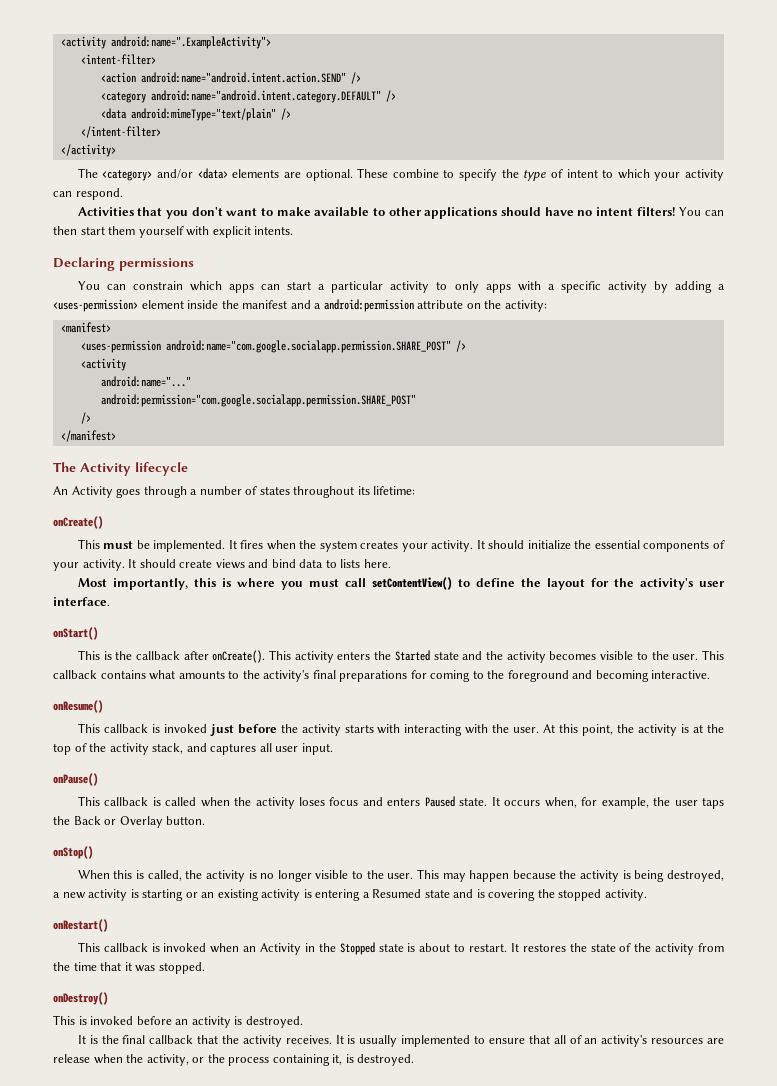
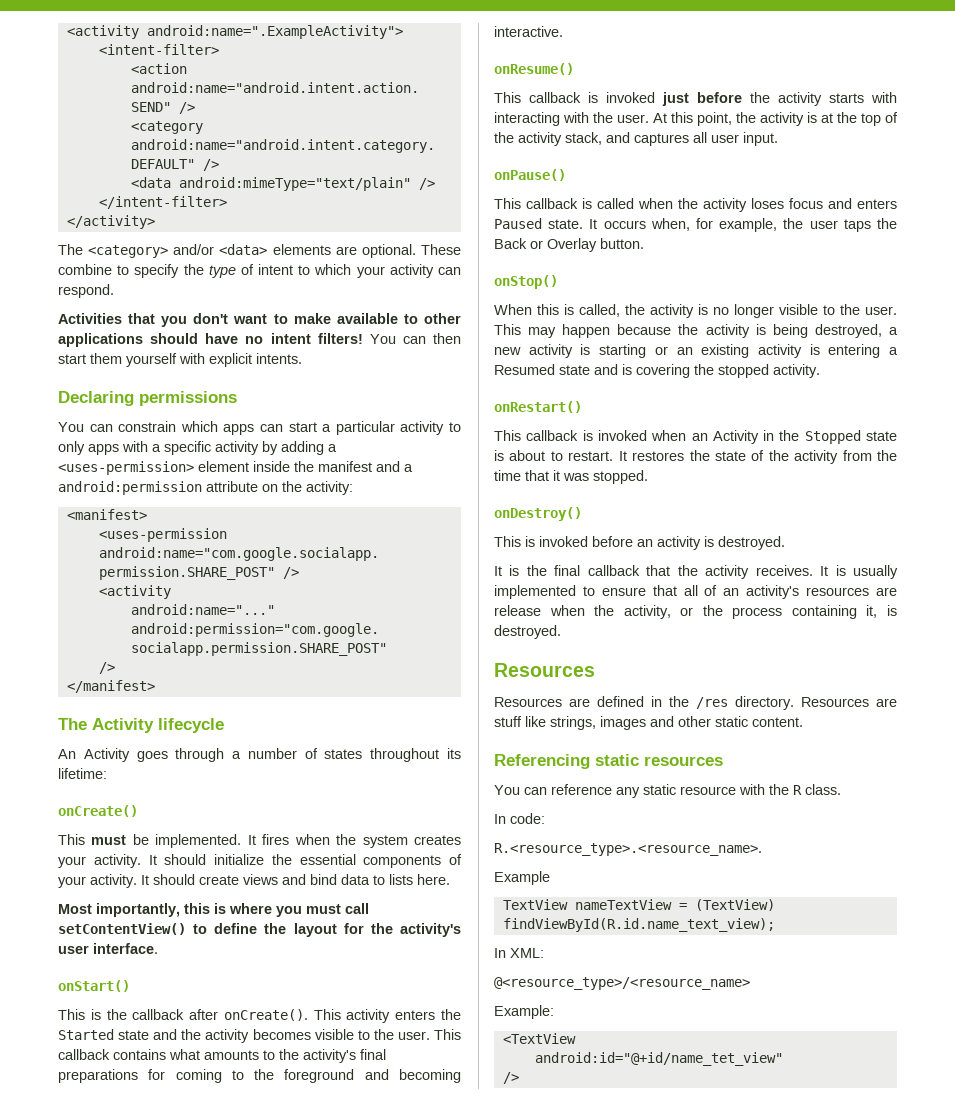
(415, 1060) none -> [494,663,595,677] [494,696,897,710] [494,716,803,730] [494,754,723,769] [494,784,841,798] [494,813,545,824] [494,843,762,856] [494,871,550,885] [502,899,775,911] [502,918,775,932] [494,948,544,958] [494,977,750,990] [494,1005,554,1019] [502,1033,576,1044] [534,1052,783,1066] [502,1072,519,1084] // Resources // Resources are defined in the /res directory. Resources are stuff like strings, images and other static content. // Referencing static resources // You can reference any static resource with the R class. // In code: // R.<resource_type>.<resource_name>. // Example // TextView nameTextView = (TextView) findViewById(R.id.name_text_view); // In XML: // @<resource_type>/<resource_name> // Example: // <TextView // android:id="@+id/name_tet_view" // />

